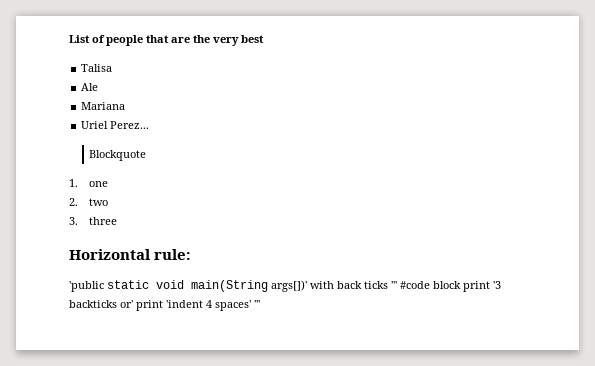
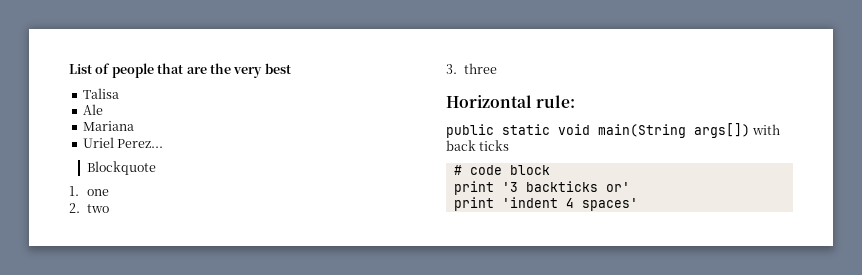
[69,281,104,292] 'public -> [446,124,494,138] public
[271,280,307,292] args[])' -> [694,123,750,138] args[])
[391,281,430,289] ''' #code -> [453,165,502,175] // # code
(461, 285) none -> (550, 170) //
(133, 304) none -> (630, 187) //
[254,300,260,308] ''' -> (638, 204) none

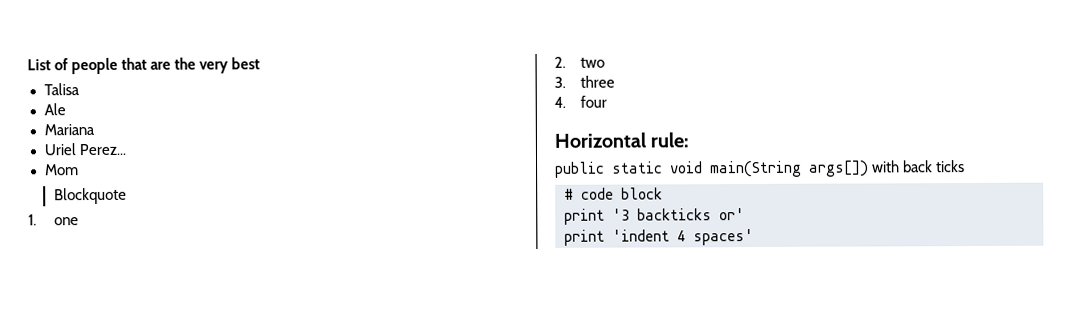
(164, 143) none -> [44,164,79,176] // Mom
(498, 68) none -> [554,95,607,108] // 4. four

